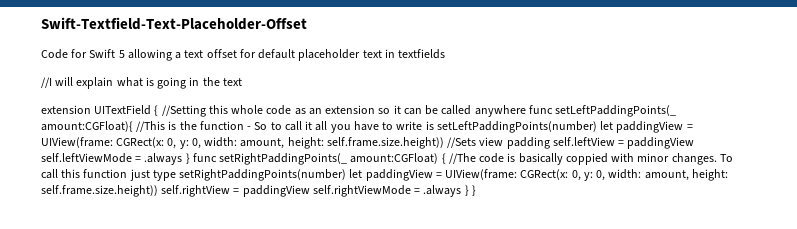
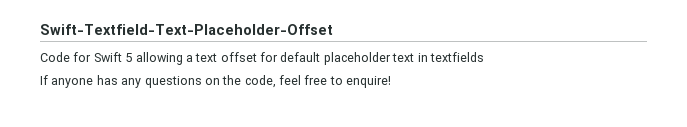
[41,77,242,89] [41,105,677,117] [41,121,693,133] [41,137,695,149] [41,153,733,165] [41,169,728,181] [41,185,476,197] //I will explain what is going in the text // extension UITextField { //Setting this whole code as an extension so it can be called anywhere func setLeftPaddingPoints(_ amount:CGFloat){ //This is the function - So to call it all you have to write is setLeftPaddingPoints(number) let paddingView = UIView(frame: CGRect(x: 0, y: 0, width: amount, height: self.frame.size.height)) //Sets view padding self.leftView = paddingView self.leftViewMode = .always } func setRightPaddingPoints(_ amount:CGFloat) { //The code is basically coppied with minor changes. To call this function just type setRightPaddingPoints(number) let paddingView = UIView(frame: CGRect(x: 0, y: 0, width: amount, height: self.frame.size.height)) self.rightView = paddingView self.rightViewMode = .always } } -> [40,75,392,88] If anyone has any questions on the code, feel free to enquire!

